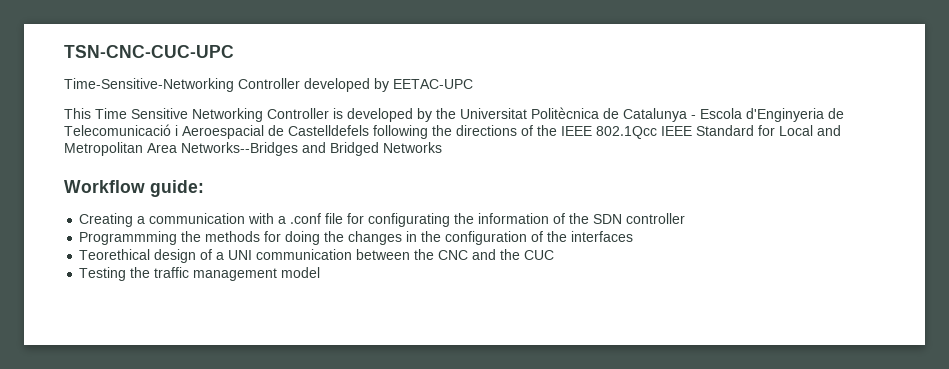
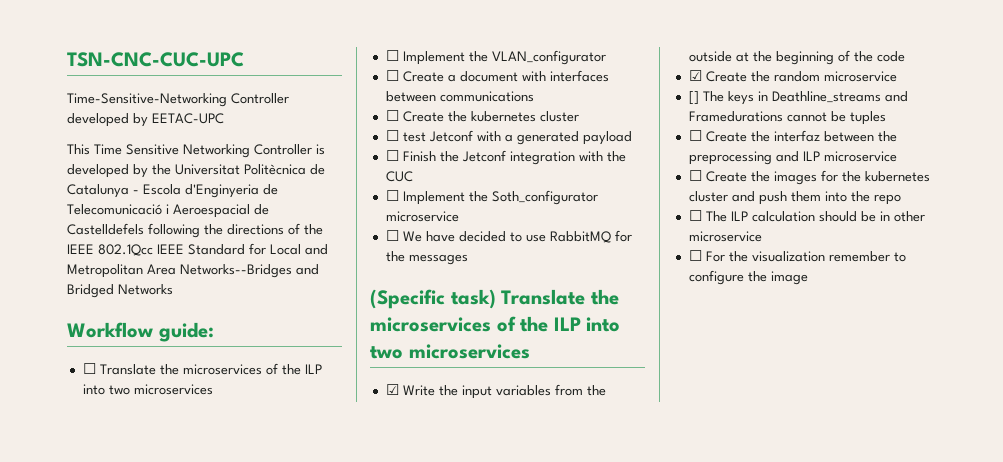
[79,213,686,227] [79,231,634,245] [79,249,555,263] [79,267,321,281] Creating a communication with a .conf file for configurating the information of the SDN controller // Programmming the methods for doing the changes in the configuration of the interfaces // Teorethical design of a UNI communication between the CNC and the CUC // Testing the traffic management model -> [82,363,322,375] [82,384,213,395] [385,50,606,65] [385,70,609,82] [385,91,534,102] [385,110,579,122] [385,130,632,145] [385,150,626,165] [385,171,413,182] [385,190,598,205] [385,211,459,222] [385,230,632,243] [385,251,468,265] [370,289,619,309] [370,316,621,332] [370,344,530,359] [385,384,606,399] [688,50,905,65] [688,70,897,82] [688,91,908,105] [688,111,886,125] [688,130,897,142] [688,151,897,165] [688,170,930,185] [688,191,901,205] [688,210,925,222] [688,231,762,242] [688,250,906,262] [688,270,808,285] ☐ Translate the microservices of the ILP into two microservices // ☐ Implement the VLAN_configurator // ☐ Create a document with interfaces between communications // ☐ Create the kubernetes cluster // ☐ test Jetconf with a generated payload // ☐ Finish the Jetconf integration with the CUC // ☐ Implement the Soth_configurator microservice // ☐ We have decided to use RabbitMQ for the messages // (Specific task) Translate the microservices of the ILP into two microservices // ☑ Write the input variables from the outside at the beginning of the code // ☑ Create the random microservice // [] The keys in Deathline_streams and Framedurations cannot be tuples // ☐ Create the interfaz between the preprocessing and ILP microservice // ☐ Create the images for the kubernetes cluster and push them into the repo // ☐ The ILP calculation should be in other microservice // ☐ For the visualization remember to configure the image

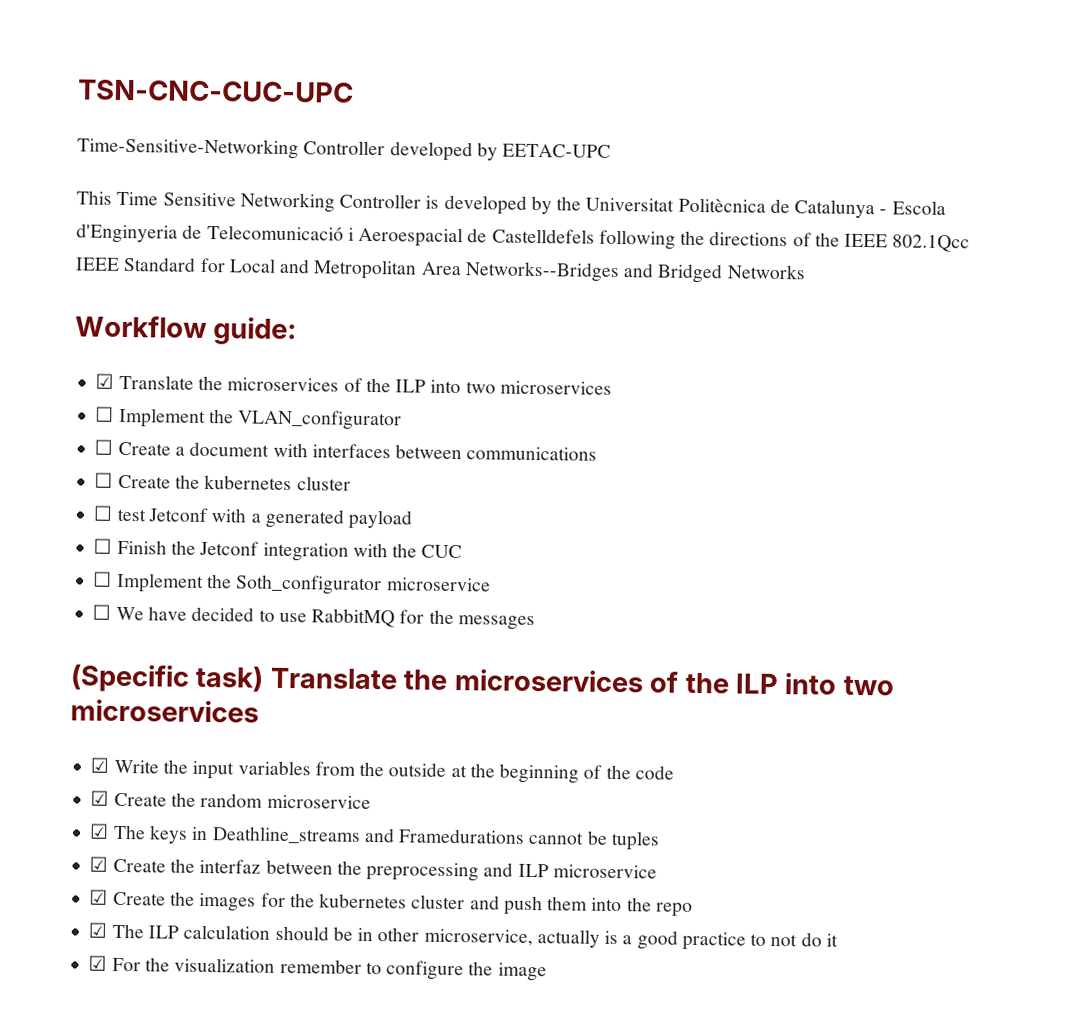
[82,363,96,374] ☐ -> [95,373,115,389] ☑
[688,91,699,105] [] -> [89,823,110,839] ☑
[688,130,702,141] ☐ -> [89,856,109,872] ☑
[688,170,702,181] ☐ -> [89,889,109,905] ☑
[688,210,702,221] ☐ -> [88,922,108,938] ☑
[688,231,762,242] [688,250,702,261] microservice // ☐ -> [423,928,838,951] [88,955,108,971] microservice, actually is a good practice to not do it // ☑

